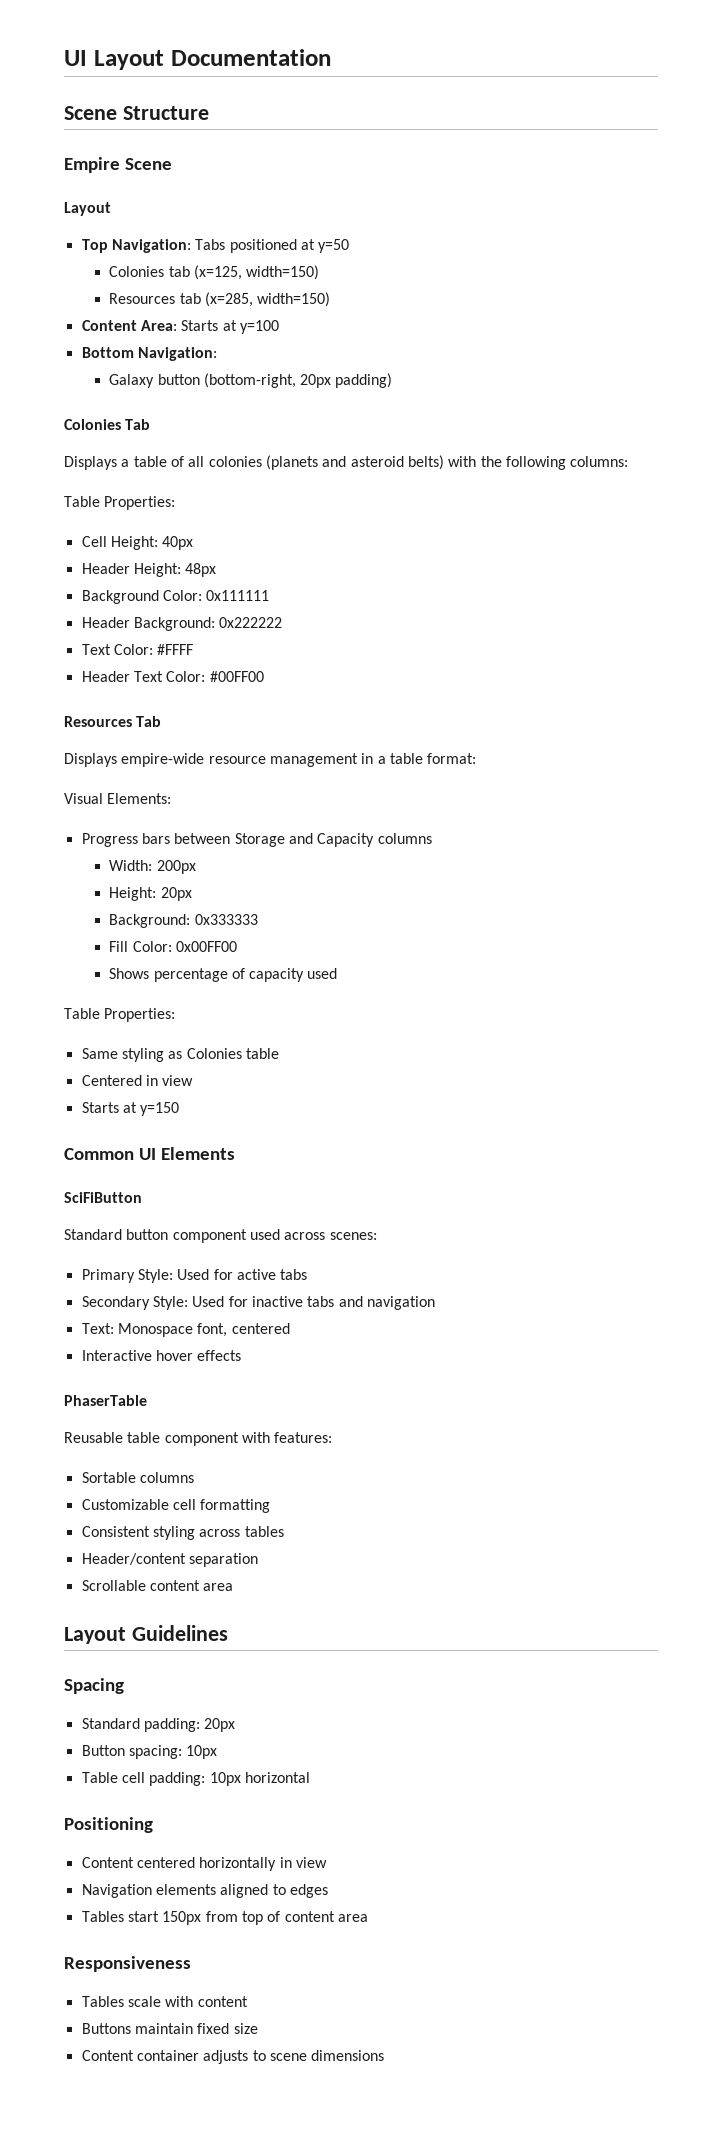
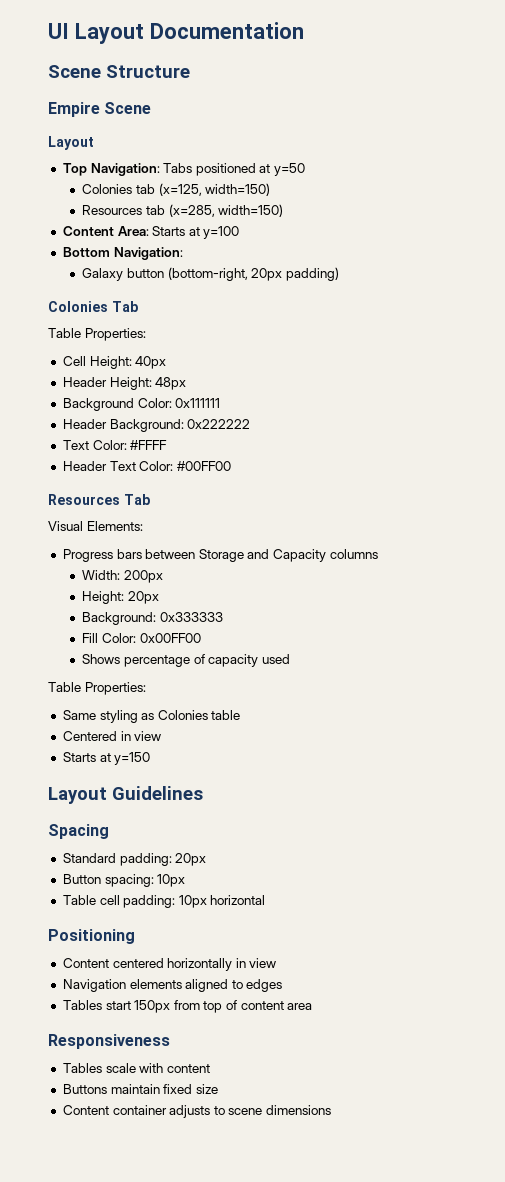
[64,455,629,470] // Displays a table of all colonies (planets and asteroid belts) with the following columns: -> (138, 306) none
[64,753,477,767] // Displays empire-wide resource management in a table format: -> (150, 499) none
[64,1147,235,1160] [64,1192,142,1203] [64,1229,377,1243] [81,1269,308,1283] [81,1296,435,1310] [81,1323,290,1337] [81,1350,242,1361] [64,1395,147,1406] [64,1432,333,1446] [81,1472,194,1483] [81,1499,271,1513] [81,1526,284,1540] [81,1553,258,1567] [81,1580,234,1591] // Common UI Elements // SciFiButton // Standard button component used across scenes: // Primary Style: Used for active tabs // Secondary Style: Used for inactive tabs and navigation // Text: Monospace font, centered // Interactive hover effects // PhaserTable // Reusable table component with features: // Sortable columns // Customizable cell formatting // Consistent styling across tables // Header/content separation // Scrollable content area -> (151, 758) none

